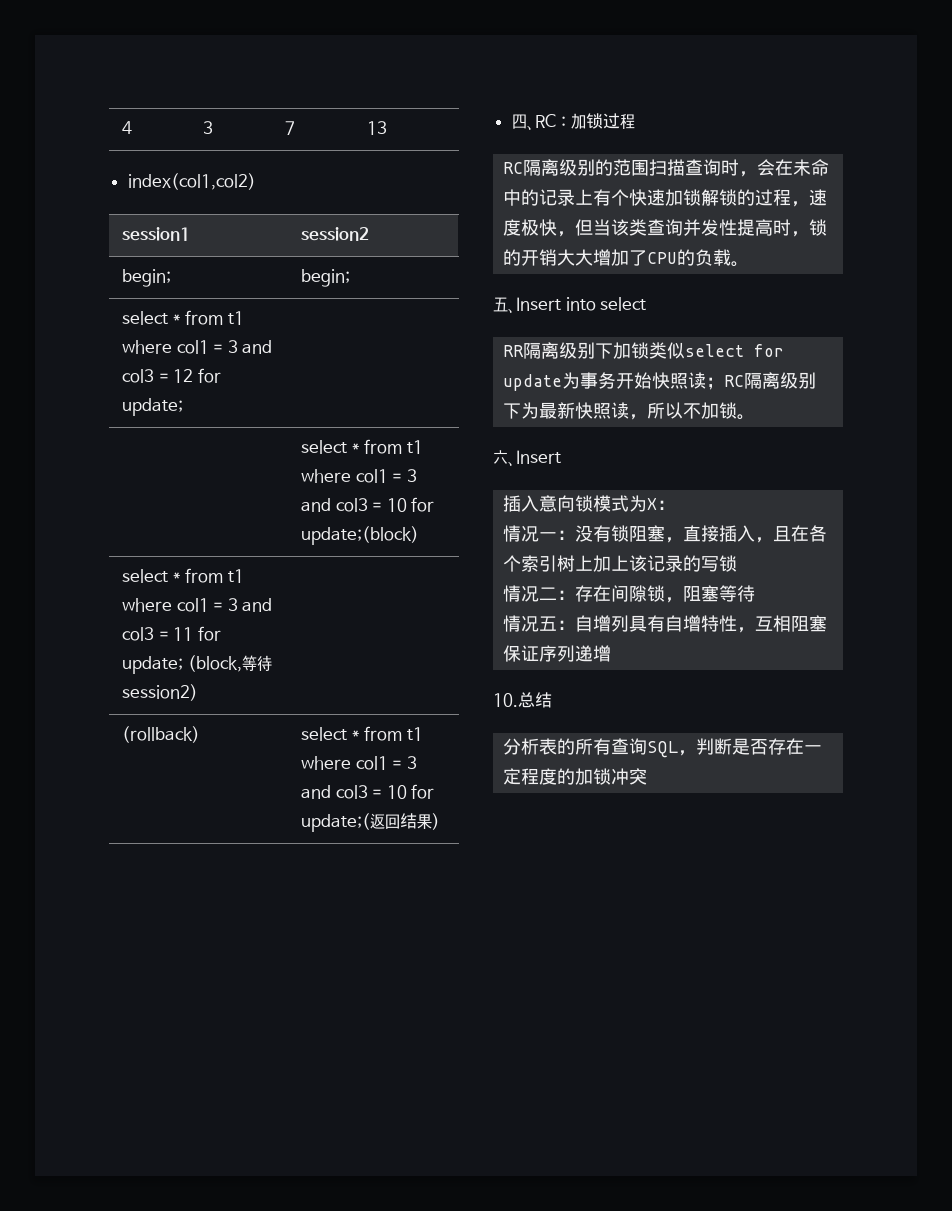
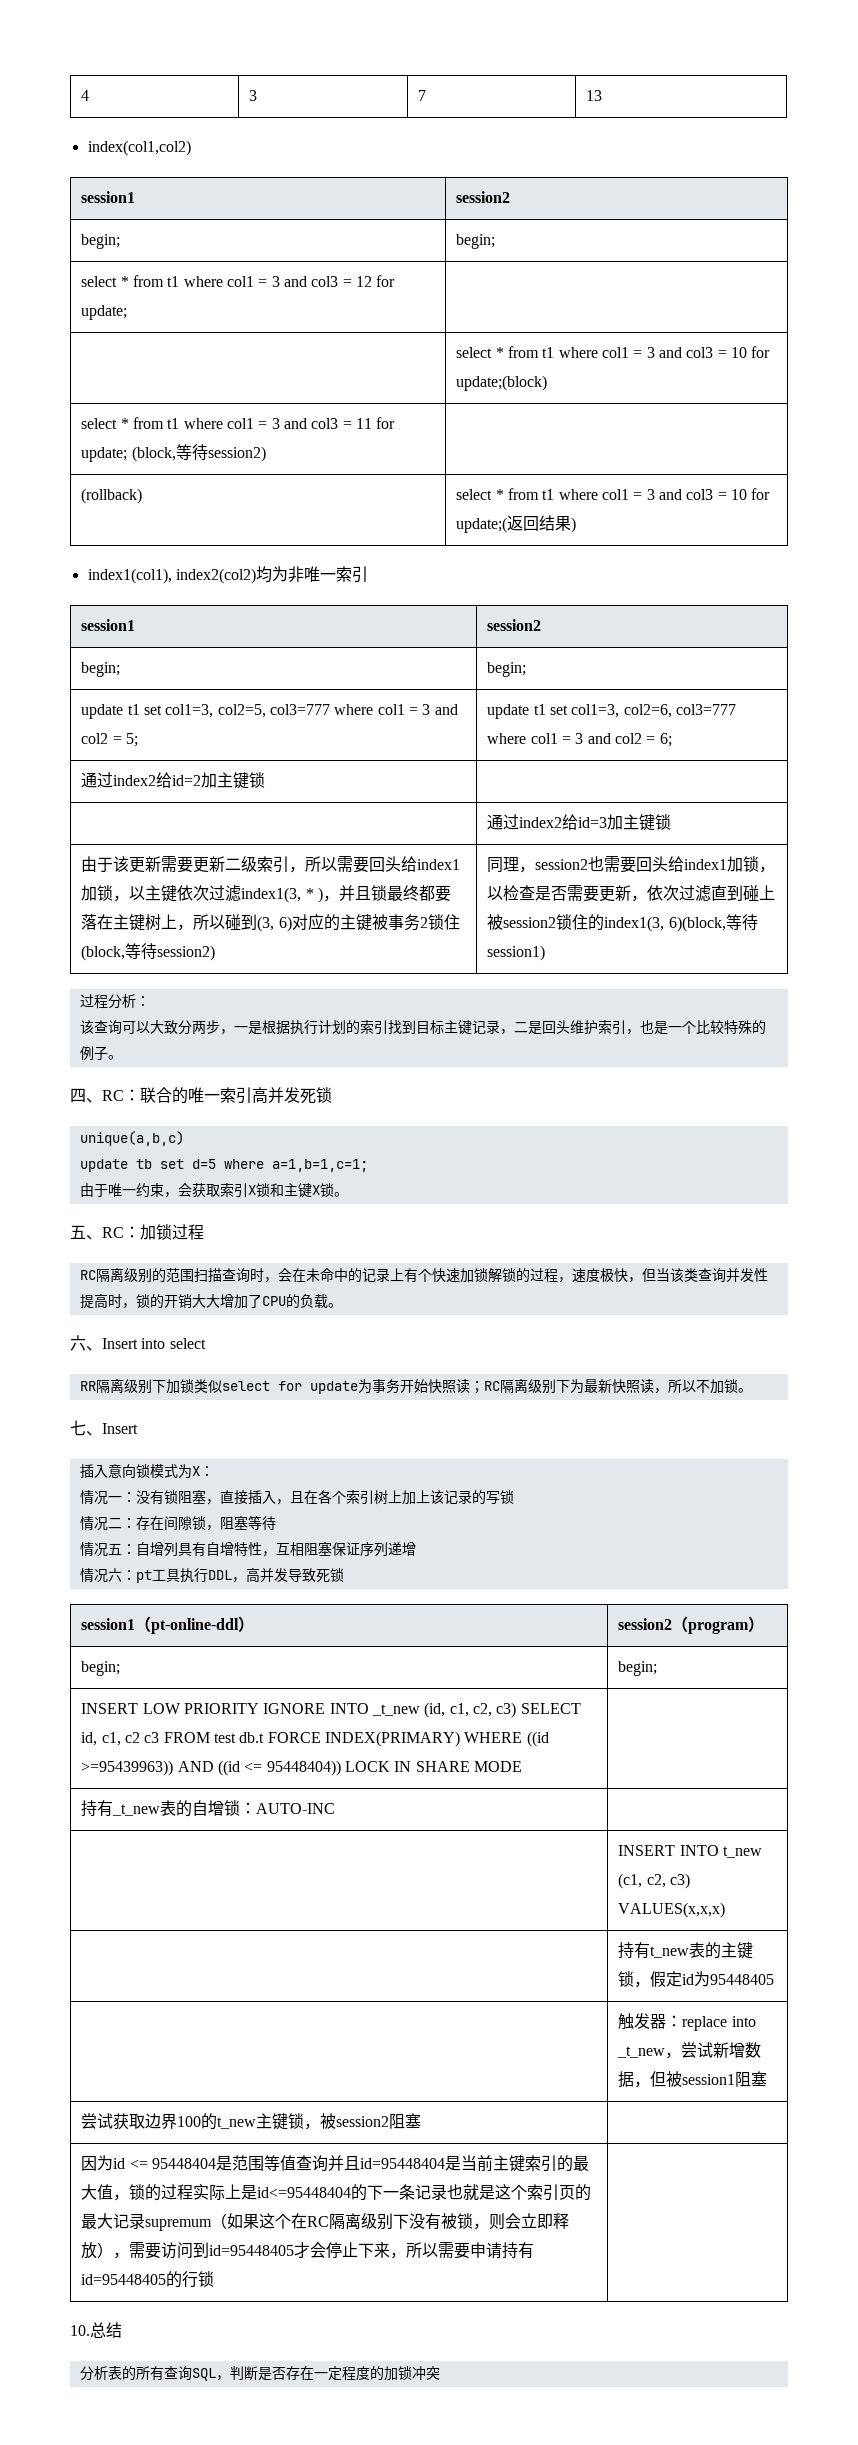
[511,114,527,129] 四 -> [87,566,368,584] [81,619,136,631] [487,619,542,631] [81,662,121,677] [487,662,527,677] [81,704,458,719] [81,733,139,747] [487,704,736,719] [487,733,672,747] [81,772,266,789] [487,814,672,831] [81,856,461,873] [81,885,452,903] [81,913,460,932] [81,943,216,961] [487,856,776,873] [487,885,776,902] [487,914,758,932] [487,945,546,961] [79,994,150,1009] [79,1019,766,1035] [79,1046,122,1061] [70,1087,332,1104] [79,1131,184,1146] [79,1159,368,1172] [79,1182,348,1198] [70,1225,86,1239] index1(col1), index2(col2)均为非唯一索引 // session1 | session2 // begin; | begin; // update t1 set col1=3, col2=5, col3=777 where col1 = 3 and col2 = 5; | update t1 set col1=3, col2=6, col3=777 where col1 = 3 and col2 = 6; // 通过index2给id=2加主键锁 | // | 通过index2给id=3加主键锁 // 由于该更新需要更新二级索引，所以需要回头给index1加锁，以主键依次过滤index1(3, * )，并且锁最终都要落在主键树上，所以碰到(3, 6)对应的主键被事务2锁住(block,等待session2) | 同理，session2也需要回头给index1加锁，以检查是否需要更新，依次过滤直到碰上被session2锁住的index1(3, 6)(block,等待session1) // 过程分析： // 该查询可以大致分两步，一是根据执行计划的索引找到目标主键记录，二是回头维护索引，也是一个比较特殊的例子。 // 四、RC：联合的唯一索引高并发死锁 // unique(a,b,c) // update tb set d=5 where a=1,b=1,c=1; // 由于唯一约束，会获取索引X锁和主键X锁。 // 五
[493,297,508,312] 五 -> [70,1335,86,1351] 六
[493,450,508,464] 六 -> [70,1420,86,1436] 七
(612, 653) none -> [79,1567,344,1583] [81,1616,255,1634] [618,1616,765,1634] [81,1661,121,1676] [618,1661,658,1676] [81,1702,581,1718] [81,1731,549,1747] [81,1760,522,1776] [81,1800,336,1817] [618,1845,763,1858] [618,1873,691,1889] [618,1902,726,1918] [618,1942,754,1959] [618,1971,775,1988] [618,2013,756,2031] [617,2042,762,2059] [618,2071,768,2088] [81,2113,422,2130] [81,2155,590,2172] [81,2184,592,2201] [81,2213,570,2231] [81,2242,535,2259] [81,2271,215,2288] // 情况六：pt工具执行DDL，高并发导致死锁 // session1（pt-online-ddl） | session2（program） // begin; | begin; // INSERT LOW PRIORITY IGNORE INTO _t_new (id, c1, c2, c3) SELECT id, c1, c2 c3 FROM test db.t FORCE INDEX(PRIMARY) WHERE ((id >=95439963)) AND ((id <= 95448404)) LOCK IN SHARE MODE | // 持有_t_new表的自增锁：AUTO-INC | // | INSERT INTO t_new (c1, c2, c3) VALUES(x,x,x) // | 持有t_new表的主键锁，假定id为95448405 // | 触发器：replace into _t_new，尝试新增数据，但被session1阻塞 // 尝试获取边界100的t_new主键锁，被session2阻塞 | // 因为id <= 95448404是范围等值查询并且id=95448404是当前主键索引的最大值，锁的过程实际上是id<=95448404的下一条记录也就是这个索引页的最大记录supremum（如果这个在RC隔离级别下没有被锁，则会立即释放），需要访问到id=95448405才会停止下来，所以需要申请持有id=95448405的行锁 |

